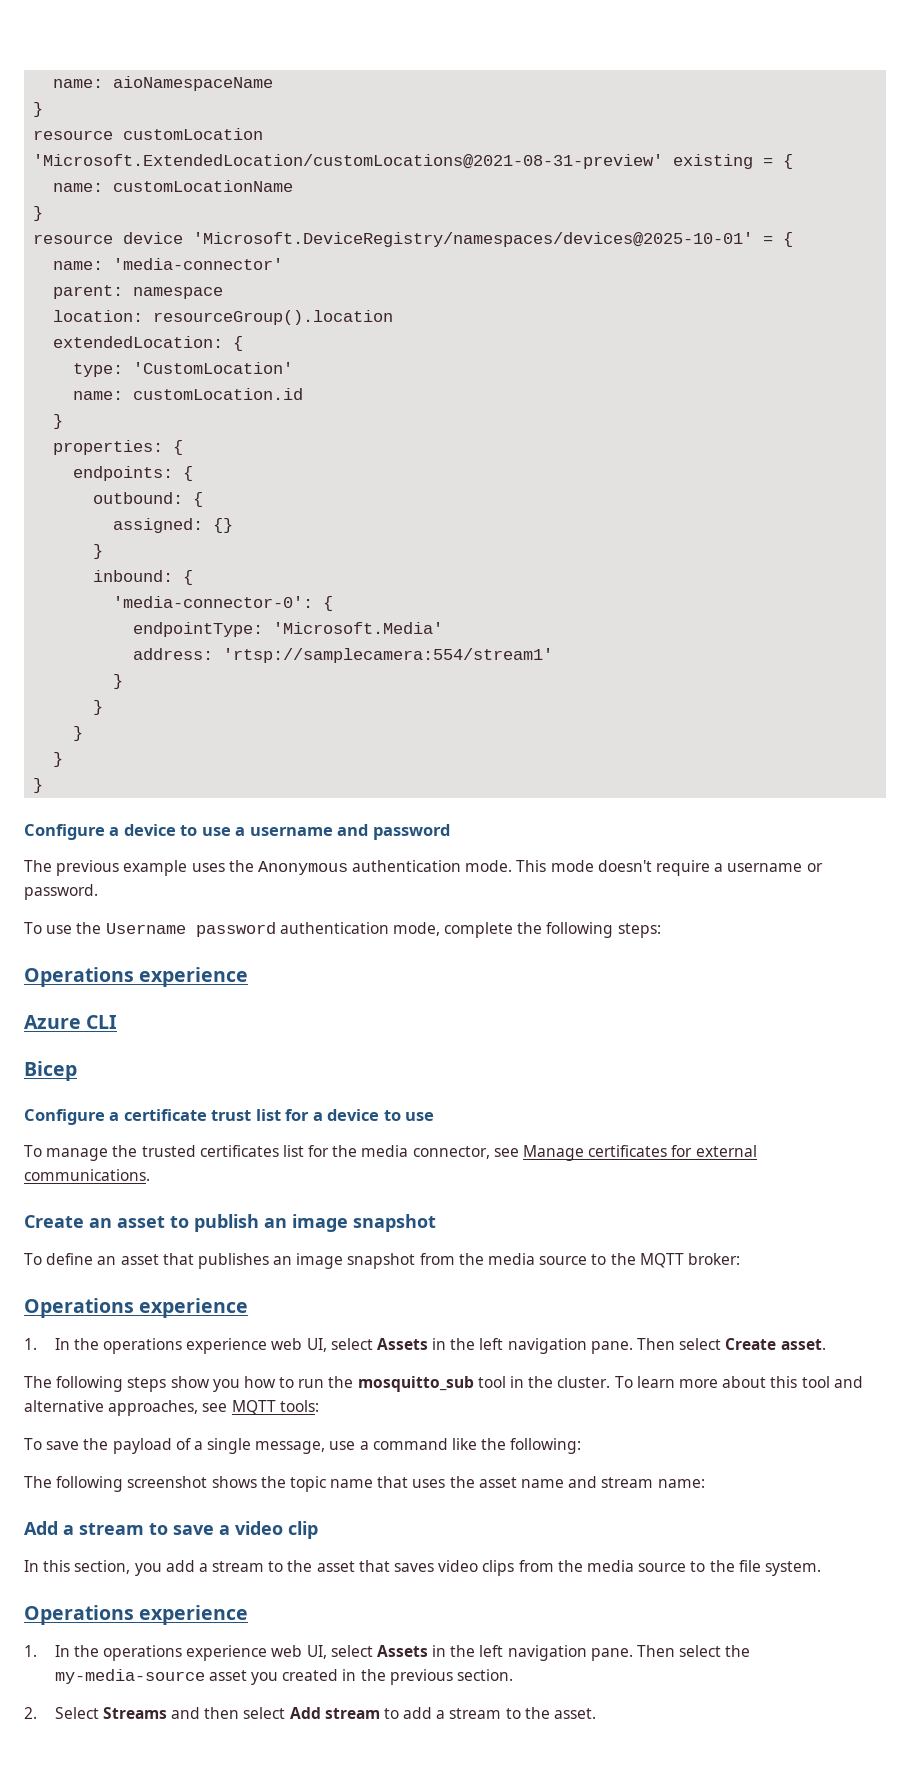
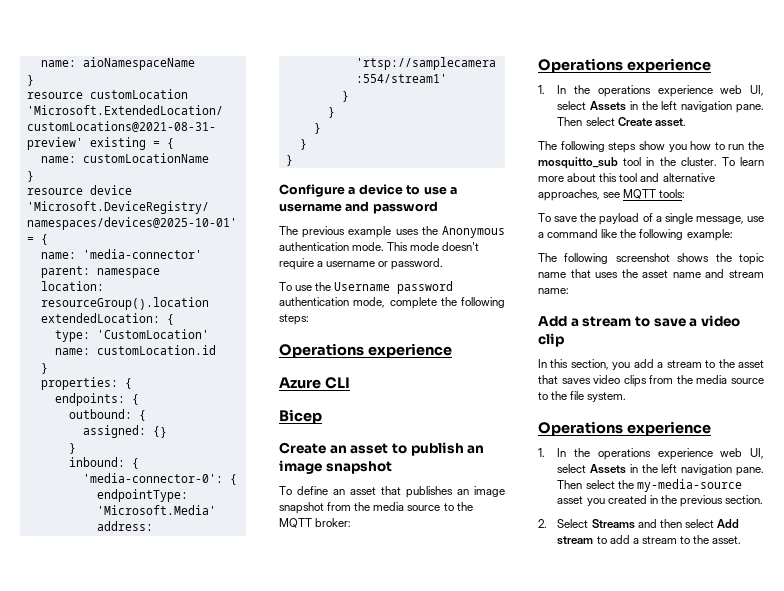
[24,1109,435,1125] [24,1145,757,1161] [24,1169,150,1181] // Configure a certificate trust list for a device to use // To manage the trusted certificates list for the media connector, see Manage certificates for external communications. -> (322, 416) none
[510,1438,582,1454] following: -> [639,229,733,241] following example:

